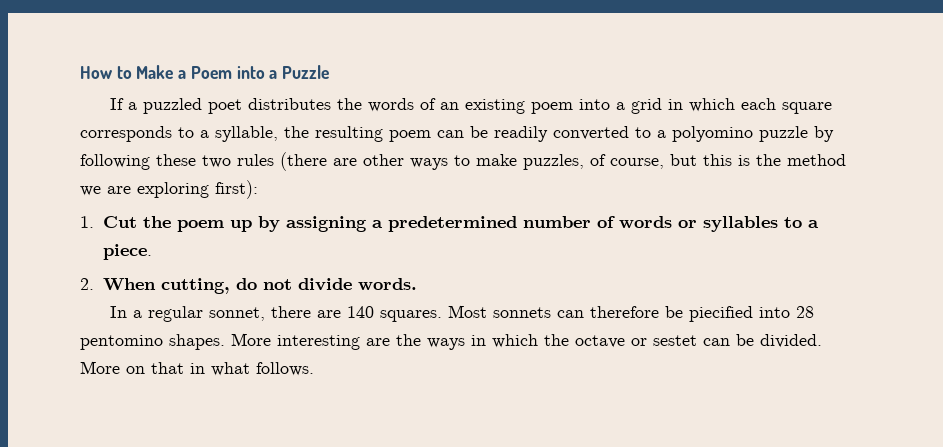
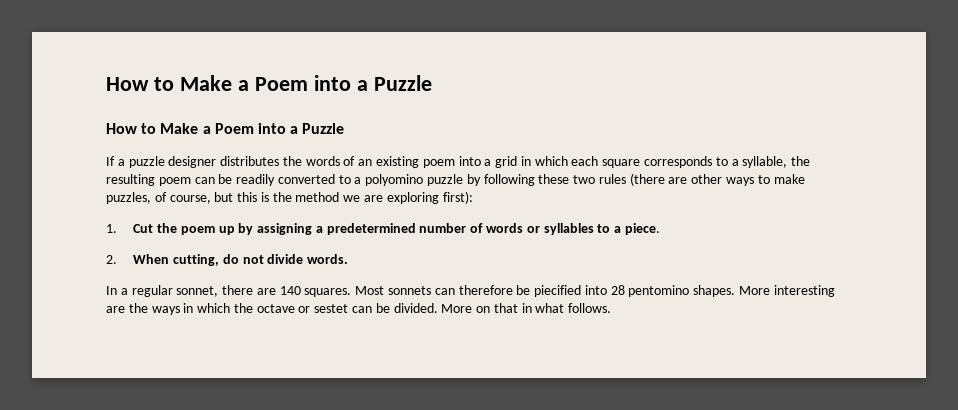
[80,65,330,79] How to Make a Poem into a Puzzle -> [106,75,432,91] [106,123,345,134] How to Make a Poem into a Puzzle // How to Make a Poem into a Puzzle
[143,98,243,114] puzzled poet -> [128,156,217,168] puzzle designer

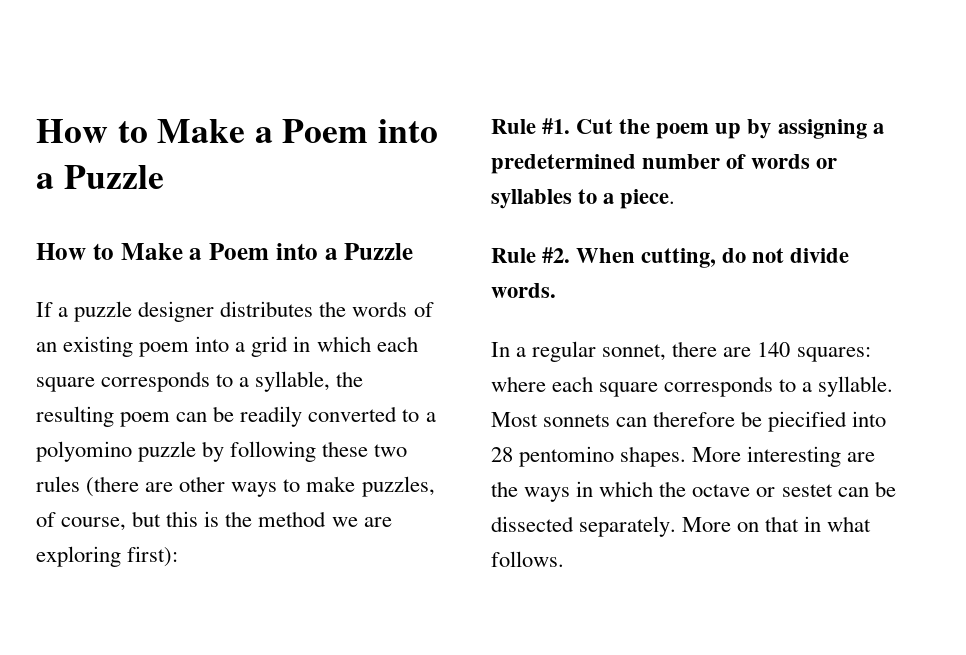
[106,224,117,233] 1. -> [491,118,571,134] Rule #1.
[106,255,117,264] 2. -> [491,247,571,263] Rule #2.
[304,288,352,297] squares. -> [796,347,871,362] [491,376,894,397] squares: where each square corresponds to a syllable.
[393,303,438,313] divided. -> [491,516,677,537] dissected separately.

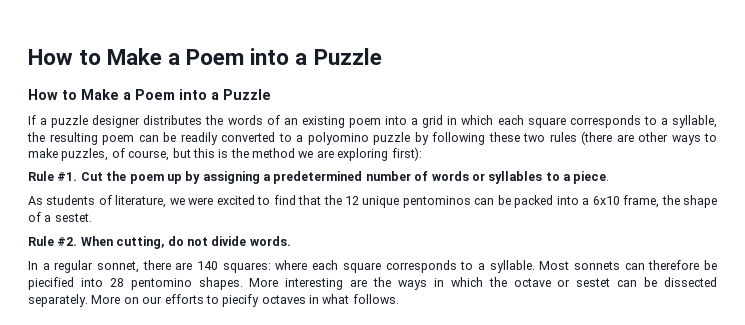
(676, 199) none -> [28,195,718,208] [28,212,92,222] // As students of literature, we were excited to find that the 12 unique pentominos can be packed into a 6x10 frame, the shape of a sestet.
[765,516,800,532] that -> [142,294,306,307] our efforts to piecify octaves

